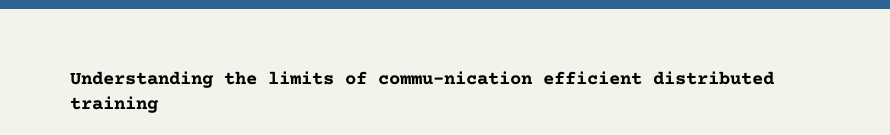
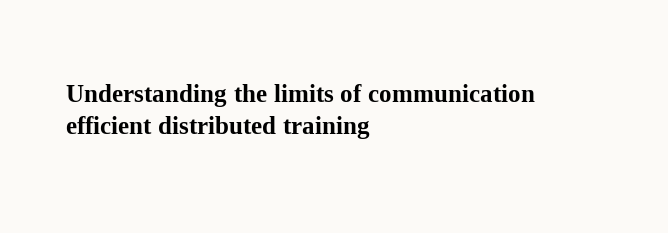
[378,71,533,85] commu-nication -> [368,84,535,102] communication

